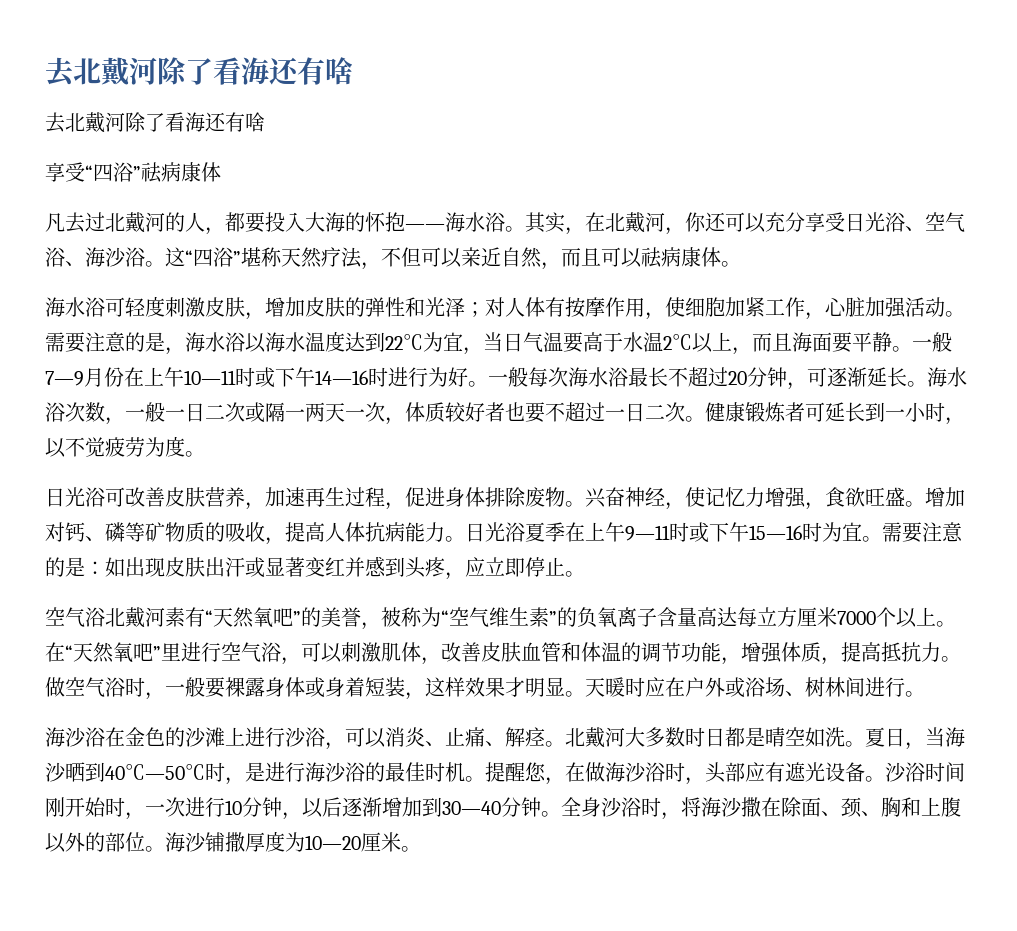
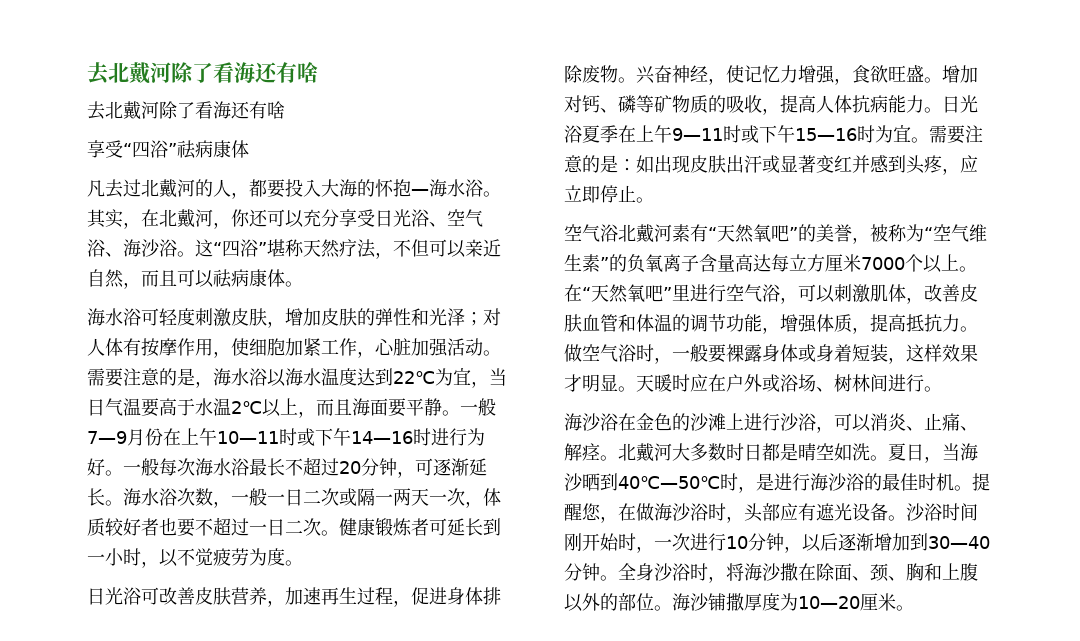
[405,224,445,230] —— -> [411,189,429,195] —

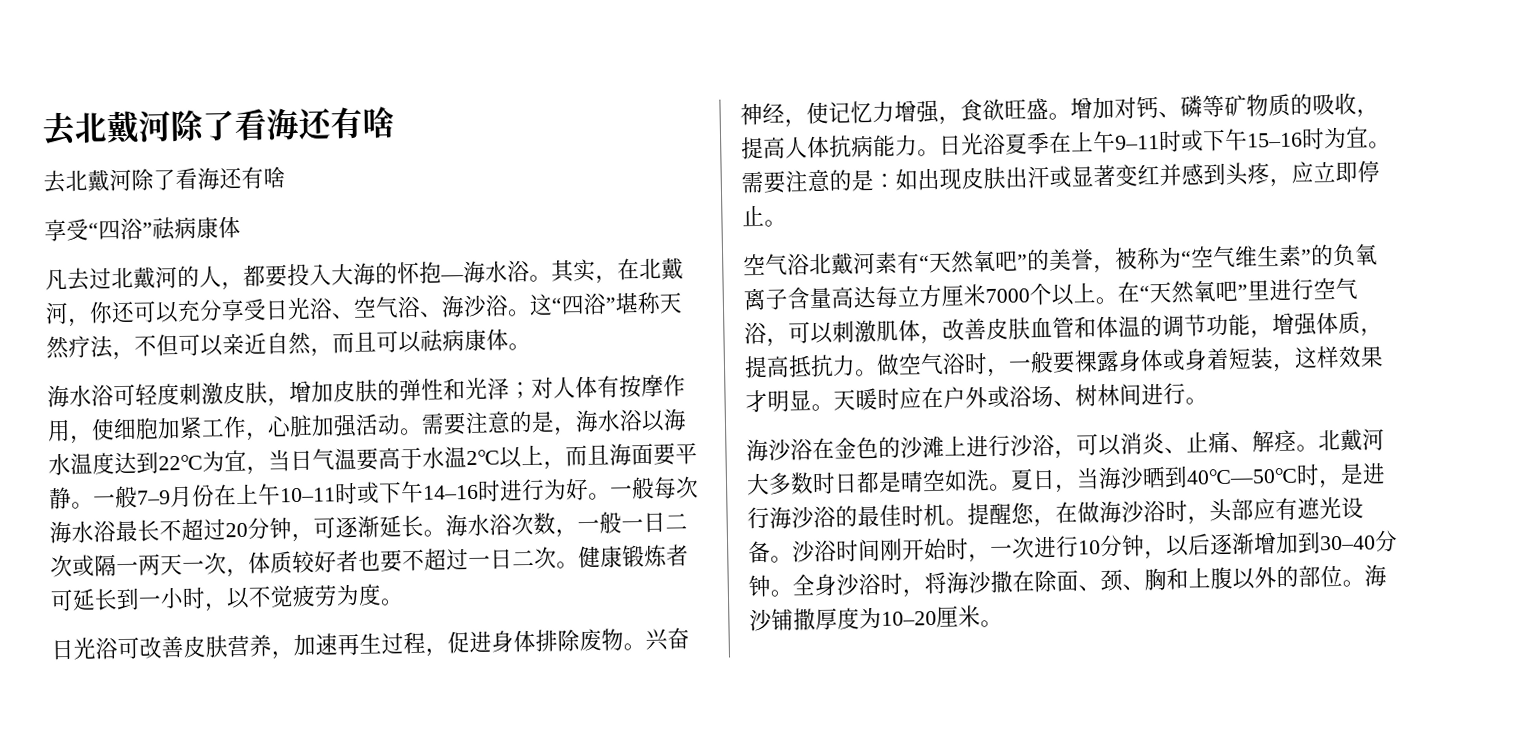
[87,431,127,444] 7—9 -> [137,490,171,505] 7–9
[217,428,413,446] 10—11时或下午14—16 -> [280,480,479,505] 10–11时或下午14–16
[672,125,857,143] 9—11时或下午15—16 -> [1115,128,1303,153] 9–11时或下午15–16
[928,536,990,549] 30—40 -> [1320,535,1376,551] 30–40
[798,596,860,609] 10—20 -> [881,610,937,626] 10–20

